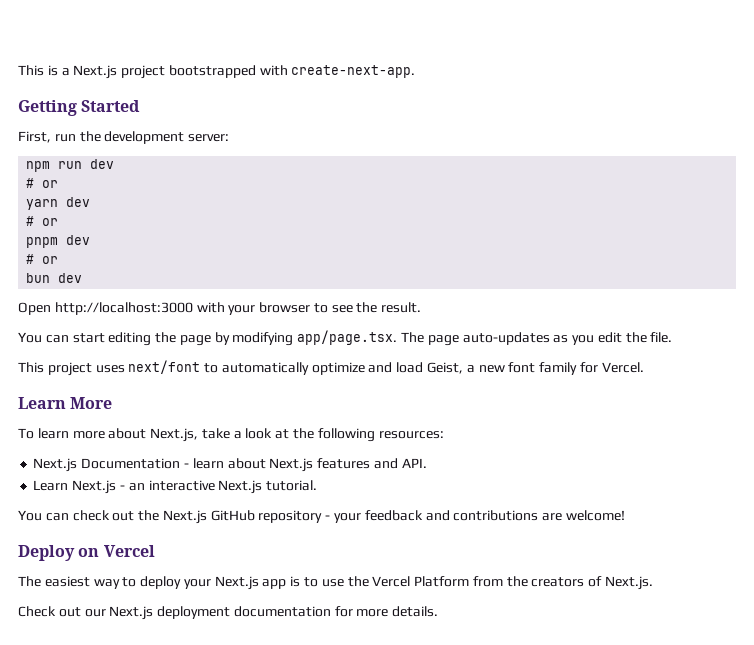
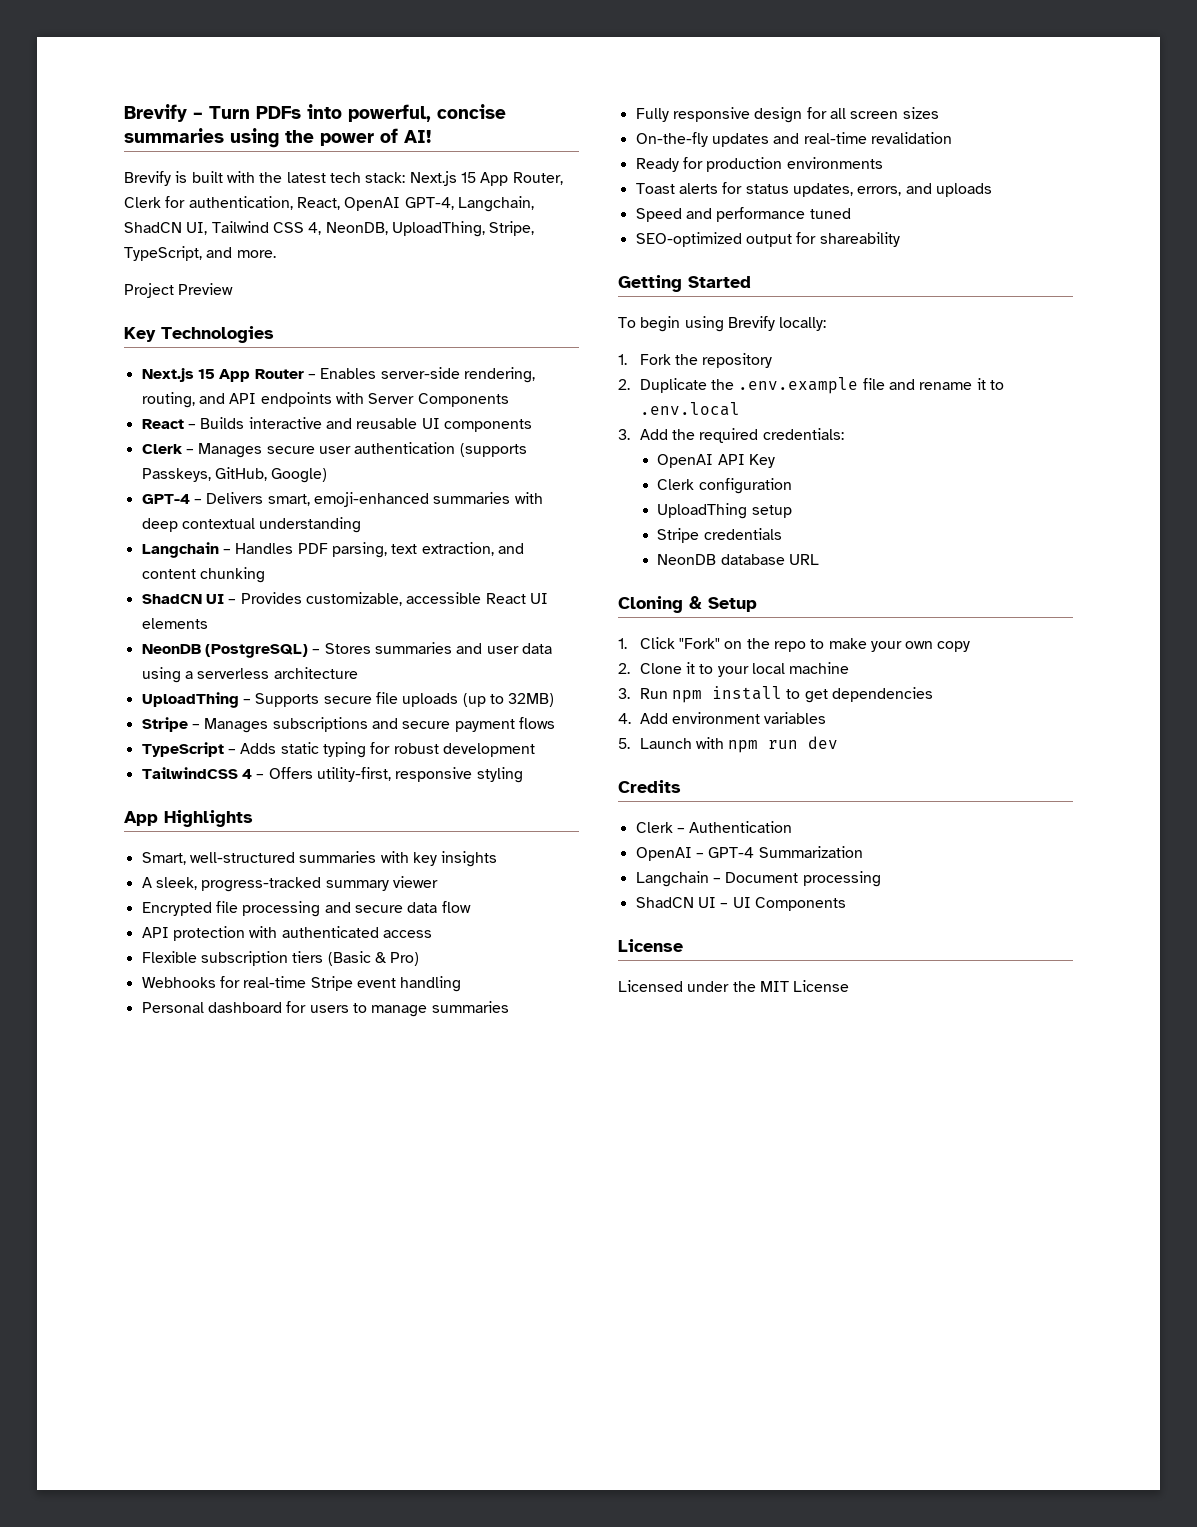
[18,65,416,79] [18,100,141,116] [18,131,230,144] [26,159,115,172] [26,178,59,188] [26,197,91,210] [26,216,59,226] [26,235,91,248] [26,254,59,264] [26,273,83,283] [18,302,422,315] [18,330,673,346] [18,360,644,376] [18,397,113,409] [18,428,444,442] [33,458,427,472] [33,480,318,494] [18,510,625,524] [18,545,155,561] [18,576,654,590] [18,606,439,620] This is a Next.js project bootstrapped with create-next-app. // Getting Started // First, run the development server: // npm run dev // # or // yarn dev // # or // pnpm dev // # or // bun dev // Open http://localhost:3000 with your browser to see the result. // You can start editing the page by modifying app/page.tsx. The page auto-updates as you edit the file. // This project uses next/font to automatically optimize and load Geist, a new font family for Vercel. // Learn More // To learn more about Next.js, take a look at the following resources: // Next.js Documentation - learn about Next.js features and API. // Learn Next.js - an interactive Next.js tutorial. // You can check out the Next.js GitHub repository - your feedback and contributions are welcome! // Deploy on Vercel // The easiest way to deploy your Next.js app is to use the Vercel Platform from the creators of Next.js. // Check out our Next.js deployment documentation for more details. -> [124,104,506,122] [124,128,431,148] [124,171,563,186] [124,196,534,212] [124,221,535,237] [124,246,276,261] [124,283,234,298] [124,326,274,343] [141,367,535,383] [141,392,509,408] [141,417,532,432] [141,442,527,458] [141,467,328,483] [141,492,543,507] [141,517,362,533] [141,542,524,558] [141,567,265,583] [141,592,548,606] [141,618,208,629] [141,642,552,658] [141,667,358,683] [141,692,555,708] [141,717,555,733] [141,742,535,758] [141,767,523,783] [124,810,253,827] [141,851,498,867] [141,876,438,892] [141,901,471,917] [141,926,432,941] [141,951,420,966] [141,976,462,992] [141,1001,509,1017] [635,107,939,123] [635,132,952,147] [635,157,883,172] [635,182,992,197] [635,207,851,222] [635,232,900,247] [618,275,751,292] [618,316,827,332] [618,353,773,368] [618,377,1004,394] [639,402,740,416] [618,428,844,443] [657,454,775,468] [657,478,792,494] [657,503,792,519] [657,528,782,543] [657,554,819,565] [618,596,757,613] [618,637,971,652] [618,662,850,677] [618,686,933,703] [618,712,827,724] [618,736,839,753] [618,780,681,793] [635,821,793,833] [635,846,863,861] [635,871,881,887] [635,897,846,911] [618,939,683,952] [618,980,850,992] Brevify – Turn PDFs into powerful, concise summaries using the power of AI! // Brevify is built with the latest tech stack: Next.js 15 App Router, Clerk for authentication, React, OpenAI GPT-4, Langchain, ShadCN UI, Tailwind CSS 4, NeonDB, UploadThing, Stripe, TypeScript, and more. // Project Preview // Key Technologies // Next.js 15 App Router – Enables server-side rendering, routing, and API endpoints with Server Components // React – Builds interactive and reusable UI components // Clerk – Manages secure user authentication (supports Passkeys, GitHub, Google) // GPT-4 – Delivers smart, emoji-enhanced summaries with deep contextual understanding // Langchain – Handles PDF parsing, text extraction, and content chunking // ShadCN UI – Provides customizable, accessible React UI elements // NeonDB (PostgreSQL) – Stores summaries and user data using a serverless architecture // UploadThing – Supports secure file uploads (up to 32MB) // Stripe – Manages subscriptions and secure payment flows // TypeScript – Adds static typing for robust development // TailwindCSS 4 – Offers utility-first, responsive styling // App Highlights // Smart, well-structured summaries with key insights // A sleek, progress-tracked summary viewer // Encrypted file processing and secure data flow // API protection with authenticated access // Flexible subscription tiers (Basic & Pro) // Webhooks for real-time Stripe event handling // Personal dashboard for users to manage summaries // Fully responsive design for all screen sizes // On-the-fly updates and real-time revalidation // Ready for production environments // Toast alerts for status updates, errors, and uploads // Speed and performance tuned // SEO-optimized output for shareability // Getting Started // To begin using Brevify locally: // 1. Fork the repository // 2. Duplicate the .env.example file and rename it to .env.local // 3. Add the required credentials: // OpenAI API Key // Clerk configuration // UploadThing setup // Stripe credentials // NeonDB database URL // Cloning & Setup // 1. Click "Fork" on the repo to make your own copy // 2. Clone it to your local machine // 3. Run npm install to get dependencies // 4. Add environment variables // 5. Launch with npm run dev // Credits // Clerk – Authentication // OpenAI – GPT-4 Summarization // Langchain – Document processing // ShadCN UI – UI Components // License // Licensed under the MIT License

